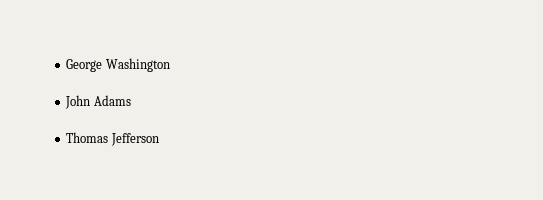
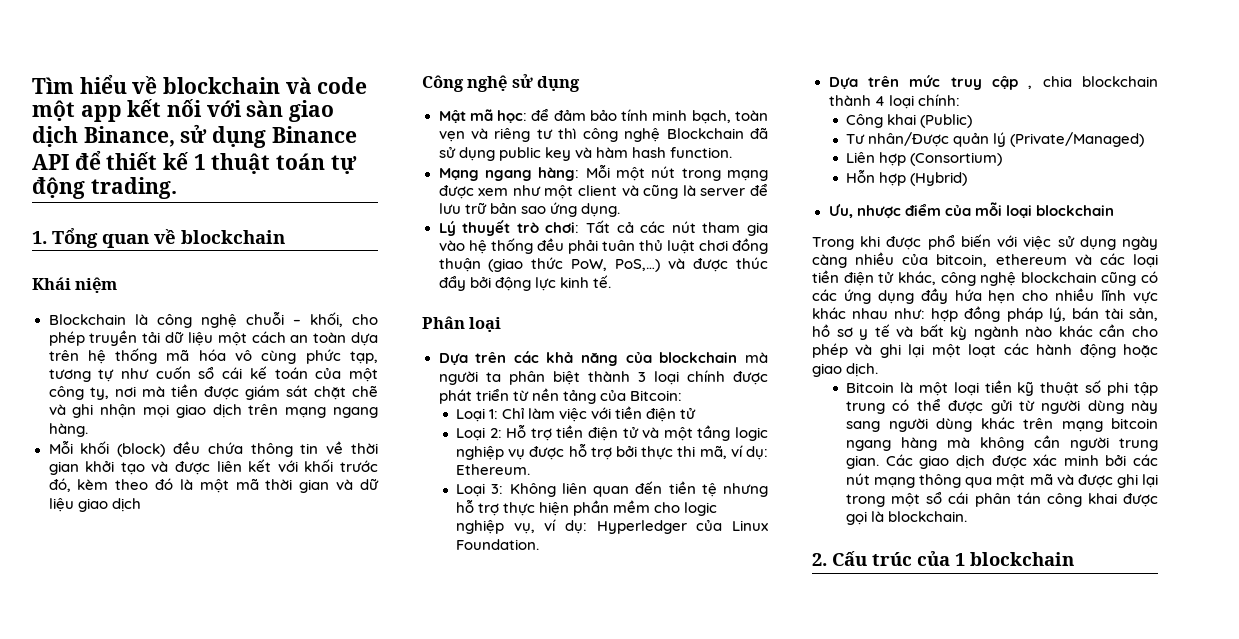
[66,58,170,72] [65,95,131,109] [66,132,159,146] George Washington // John Adams // Thomas Jefferson -> [32,74,368,94] [32,99,335,122] [32,124,357,148] [32,150,357,174] [32,177,177,199] [32,228,285,248] [32,277,118,293] [48,311,378,328] [48,330,378,346] [48,348,378,364] [48,366,379,382] [48,384,378,400] [48,404,378,418] [48,423,88,437] [48,440,378,457] [48,459,378,475] [48,478,379,493] [48,498,141,512] [422,74,581,92] [438,108,768,124] [438,127,768,142] [438,146,732,161] [438,164,768,181] [438,183,768,199] [438,202,620,217] [438,220,768,236] [438,238,768,254] [438,257,769,272] [438,275,611,291] [422,316,502,332] [438,351,768,366] [438,370,768,385] [438,388,682,404] [456,406,697,422] [456,424,768,441] [456,443,768,460] [456,464,531,475] [456,481,768,497] [456,499,718,516] [456,519,768,534] [456,539,540,550] [828,75,1158,90] [828,94,960,109] [846,114,973,128] [846,132,1145,147] [846,152,1003,166] [846,169,968,186] [828,202,1114,218] [812,234,1158,250] [812,252,1158,268] [812,270,1158,286] [812,288,1158,304] [812,306,1158,322] [812,324,1158,340] [812,343,1158,358] [812,363,879,377] [846,380,1158,396] [846,398,1158,414] [846,417,1158,432] [846,435,1158,451] [846,454,1158,469] [846,473,1158,488] [846,491,1158,507] [846,511,968,525] [812,551,1074,566] Tìm hiểu về blockchain và code một app kết nối với sàn giao dịch Binance, sử dụng Binance API để thiết kế 1 thuật toán tự động trading. // 1. Tổng quan về blockchain // Khái niệm // Blockchain là công nghệ chuỗi – khối, cho phép truyền tải dữ liệu một cách an toàn dựa trên hệ thống mã hóa vô cùng phức tạp, tương tự như cuốn sổ cái kế toán của một công ty, nơi mà tiền được giám sát chặt chẽ và ghi nhận mọi giao dịch trên mạng ngang hàng. // Mỗi khối (block) đều chứa thông tin về thời gian khởi tạo và được liên kết với khối trước đó, kèm theo đó là một mã thời gian và dữ liệu giao dịch // Công nghệ sử dụng // Mật mã học: để đảm bảo tính minh bạch, toàn vẹn và riêng tư thì công nghệ Blockchain đã sử dụng public key và hàm hash function. // Mạng ngang hàng: Mỗi một nút trong mạng được xem như một client và cũng là server để lưu trữ bản sao ứng dụng. // Lý thuyết trò chơi: Tất cả các nút tham gia vào hệ thống đều phải tuân thủ luật chơi đồng thuận (giao thức PoW, PoS,…) và được thúc đẩy bởi động lực kinh tế. // Phân loại // Dựa trên các khả năng của blockchain mà người ta phân biệt thành 3 loại chính được phát triển từ nền tảng của Bitcoin: // Loại 1: Chỉ làm việc với tiền điện tử // Loại 2: Hỗ trợ tiền điện tử và một tầng logic nghiệp vụ được hỗ trợ bởi thực thi mã, ví dụ: Ethereum. // Loại 3: Không liên quan đến tiền tệ nhưng hỗ trợ thực hiện phần mềm cho logic nghiệp vụ, ví dụ: Hyperledger của Linux Foundation. // Dựa trên mức truy cập , chia blockchain thành 4 loại chính: // Công khai (Public) // Tư nhân/Được quản lý (Private/Managed) // Liên hợp (Consortium) // Hỗn hợp (Hybrid) // Ưu, nhược điểm của mỗi loại blockchain // Trong khi được phổ biến với việc sử dụng ngày càng nhiều của bitcoin, ethereum và các loại tiền điện tử khác, công nghệ blockchain cũng có các ứng dụng đầy hứa hẹn cho nhiều lĩnh vực khác nhau như: hợp đồng pháp lý, bán tài sản, hồ sơ y tế và bất kỳ ngành nào khác cần cho phép và ghi lại một loạt các hành động hoặc giao dịch. // Bitcoin là một loại tiền kỹ thuật số phi tập trung có thể được gửi từ người dùng này sang người dùng khác trên mạng bitcoin ngang hàng mà không cần người trung gian. Các giao dịch được xác minh bởi các nút mạng thông qua mật mã và được ghi lại trong một sổ cái phân tán công khai được gọi là blockchain. // 2. Cấu trúc của 1 blockchain

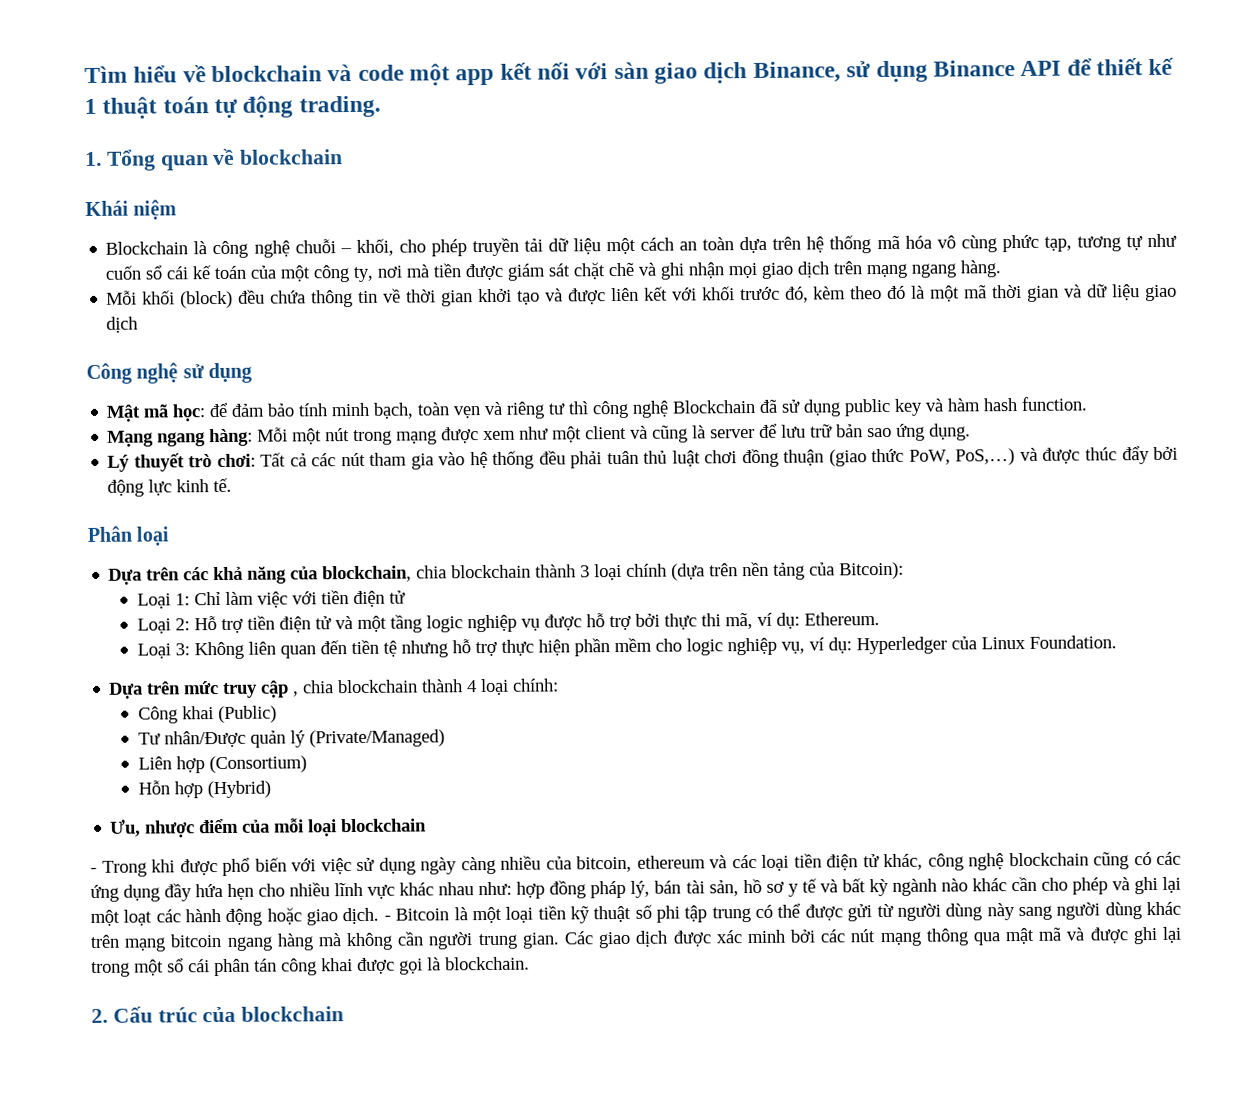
[659,352,768,363] [438,370,768,385] [438,388,529,404] blockchain mà người ta phân biệt thành 3 loại chính được phát triển từ -> [322,563,739,583] blockchain, chia blockchain thành 3 loại chính (dựa trên
[629,390,682,401] Bitcoin: -> [839,561,905,580] Bitcoin):
(1114, 210) none -> [90,867,97,873] -
(879, 370) // -> [383,915,391,921] -
[955,553,965,566] 1 -> (237, 1014) none

